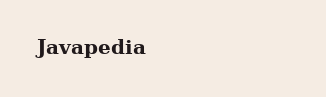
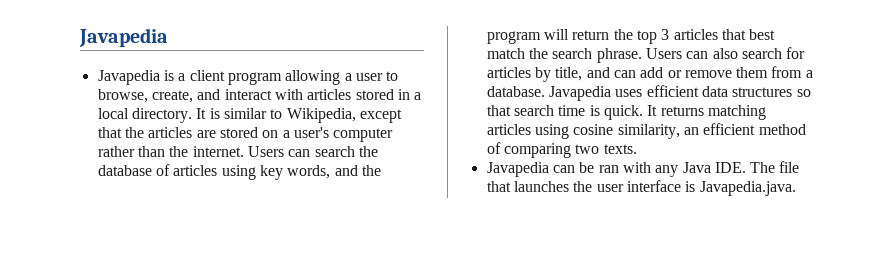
[35,39,146,58] Javapedia -> [79,28,168,47] [97,70,399,85] [97,89,422,103] [97,108,402,123] [97,127,394,142] [97,146,378,157] [97,164,381,180] [486,29,776,44] [486,47,806,63] [486,66,813,82] [486,85,811,101] [486,105,766,120] [486,123,806,139] [486,142,637,158] [486,161,800,177] [486,180,796,196] Javapedia // Javapedia is a client program allowing a user to browse, create, and interact with articles stored in a local directory. It is similar to Wikipedia, except that the articles are stored on a user's computer rather than the internet. Users can search the database of articles using key words, and the program will return the top 3 articles that best match the search phrase. Users can also search for articles by title, and can add or remove them from a database. Javapedia uses efficient data structures so that search time is quick. It returns matching articles using cosine similarity, an efficient method of comparing two texts. // Javapedia can be ran with any Java IDE. The file that launches the user interface is Javapedia.java.

